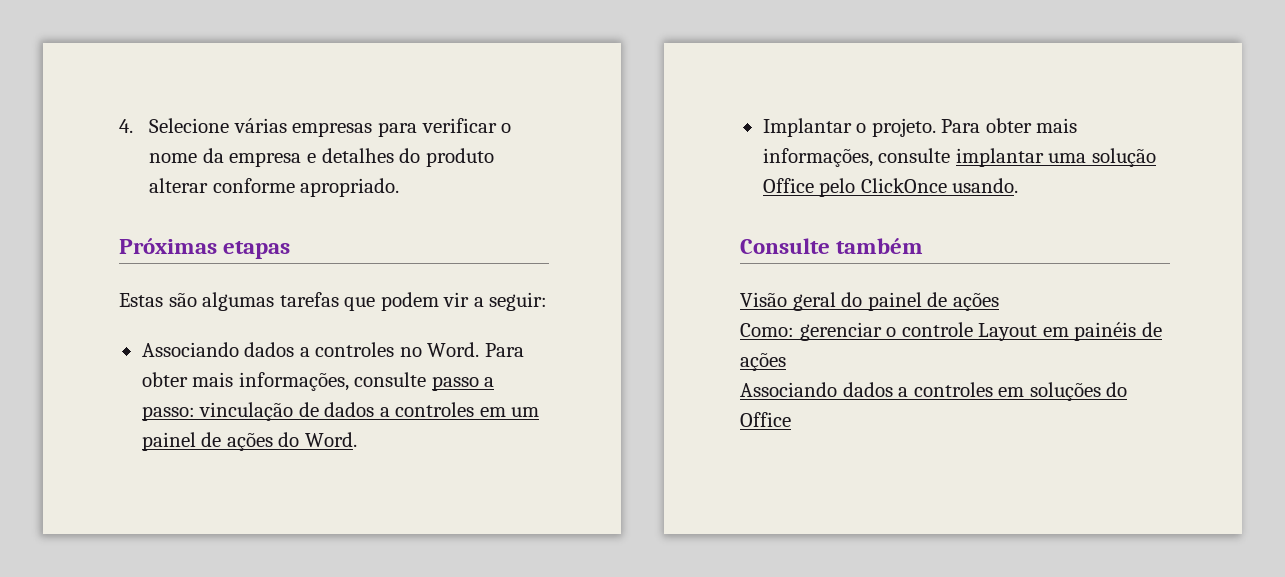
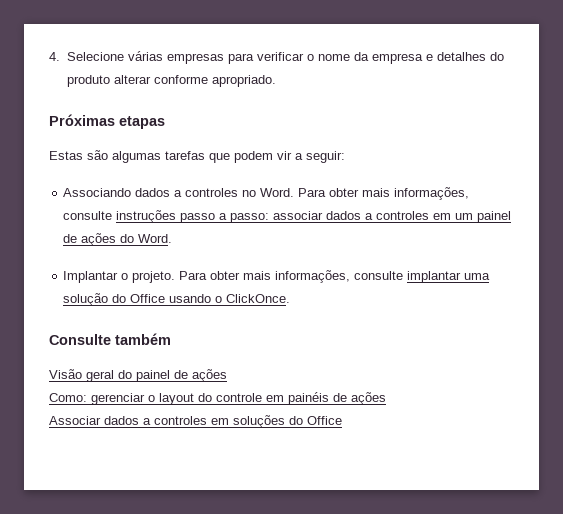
(427, 379) none -> [116,210,177,223] instruções
[199,402,319,421] vinculação de -> [273,211,324,220] associar
[762,178,1019,197] Office pelo ClickOnce usando. -> [112,294,291,303] do Office usando o ClickOnce.
[901,322,1038,341] controle Layout -> [159,393,262,405] layout do controle
[740,382,837,397] Associando -> [49,416,101,425] Associar

